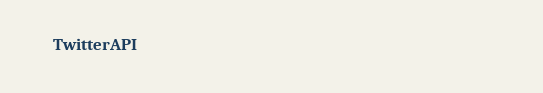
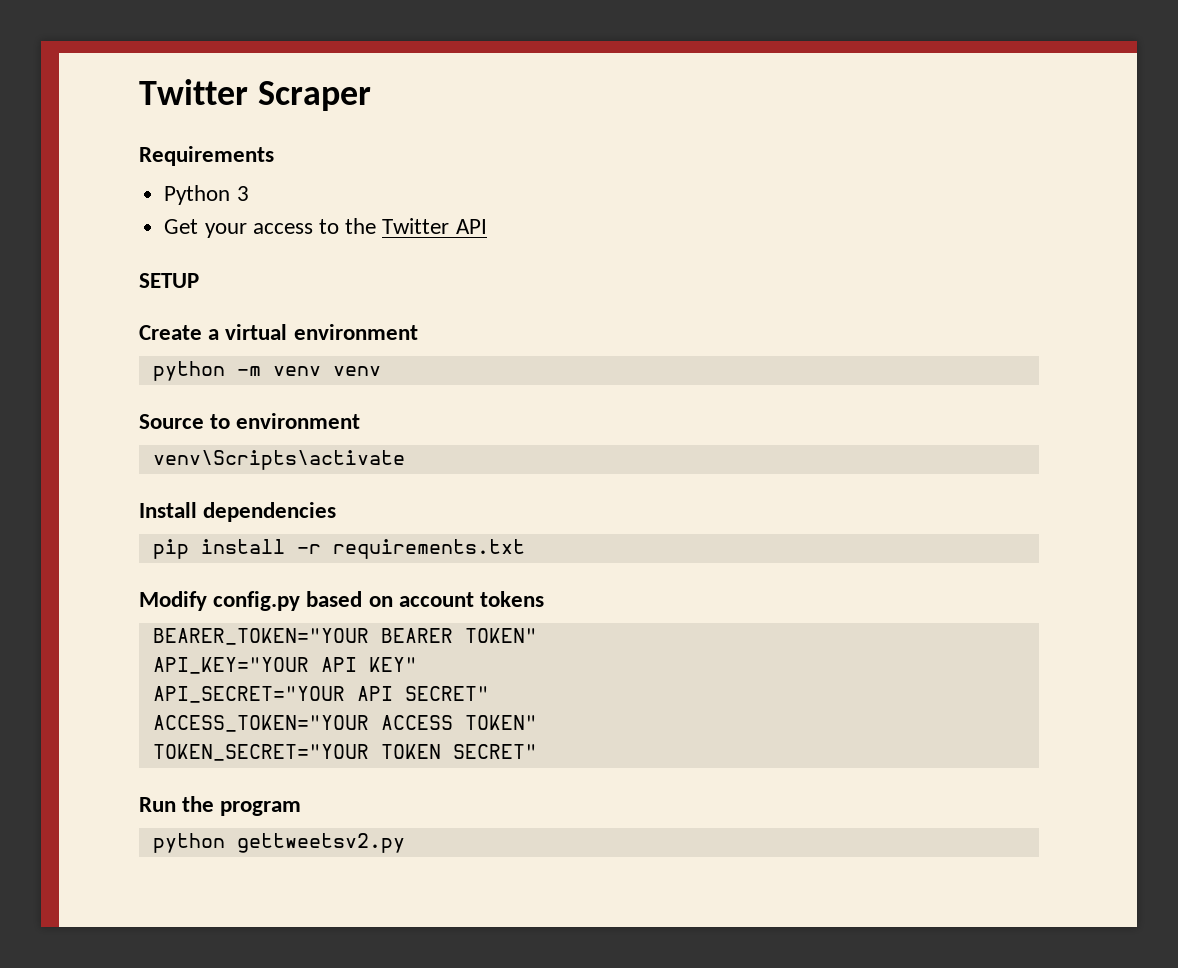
[53,38,137,50] TwitterAPI -> [139,79,371,111] [139,146,274,166] [164,185,249,205] [164,218,487,238] [139,273,199,288] [139,324,418,340] [152,361,381,381] [139,413,361,429] [152,450,405,470] [139,502,337,522] [152,539,525,559] [139,591,545,611] [152,628,537,645] [152,657,417,674] [152,686,489,703] [152,715,537,732] [152,744,537,761] [139,796,302,816] [152,833,405,853] Twitter Scraper // Requirements // Python 3 // Get your access to the Twitter API // SETUP // Create a virtual environment // python -m venv venv // Source to environment // venv\Scripts\activate // Install dependencies // pip install -r requirements.txt // Modify config.py based on account tokens // BEARER_TOKEN="YOUR BEARER TOKEN" // API_KEY="YOUR API KEY" // API_SECRET="YOUR API SECRET" // ACCESS_TOKEN="YOUR ACCESS TOKEN" // TOKEN_SECRET="YOUR TOKEN SECRET" // Run the program // python gettweetsv2.py

